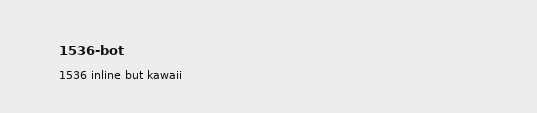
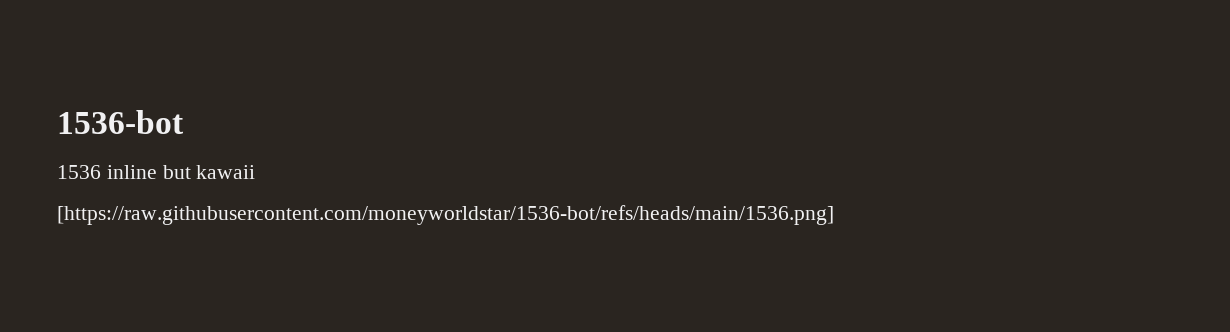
(182, 74) none -> [57,205,834,225] // [https://raw.githubusercontent.com/moneyworldstar/1536-bot/refs/heads/main/1536.png]

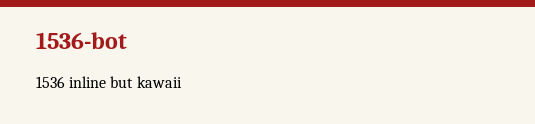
[57,205,834,225] // [https://raw.githubusercontent.com/moneyworldstar/1536-bot/refs/heads/main/1536.png] -> (182, 82) none

